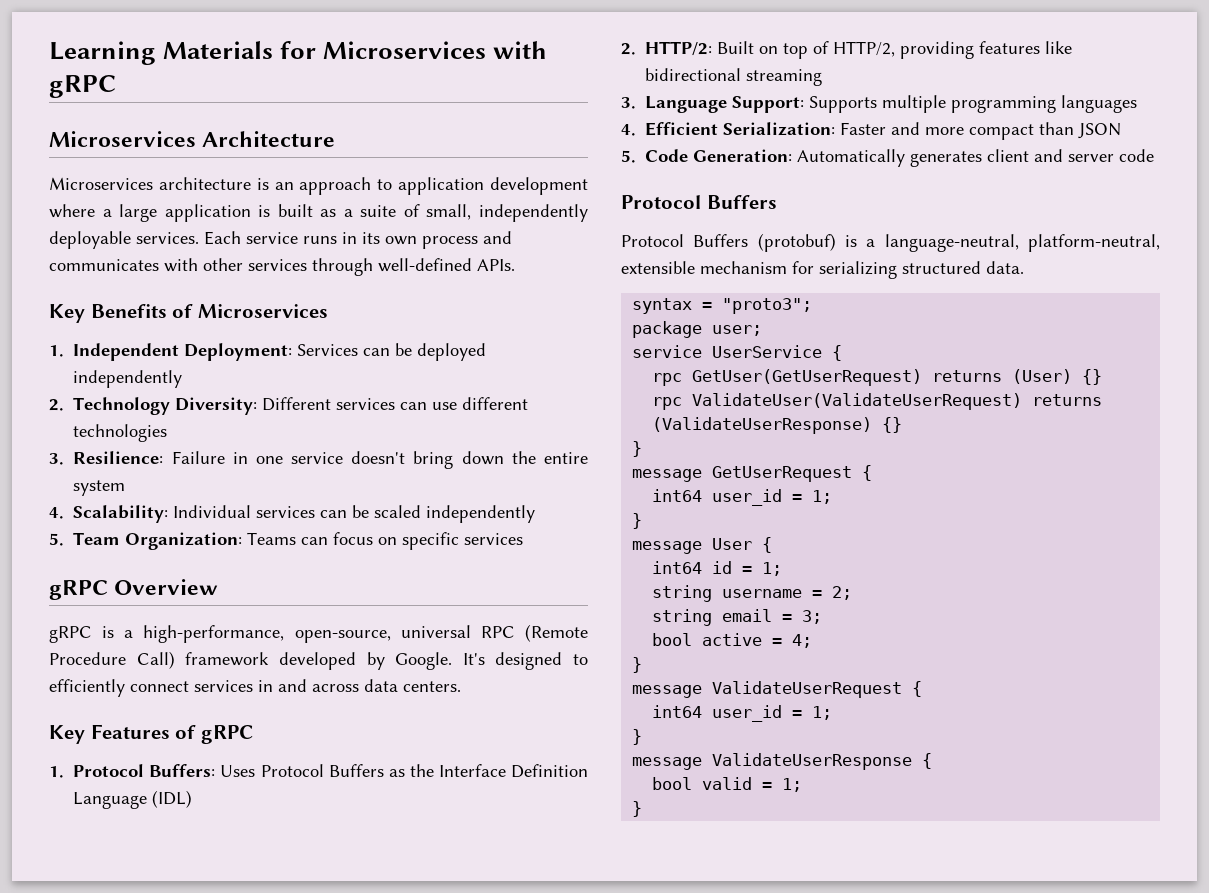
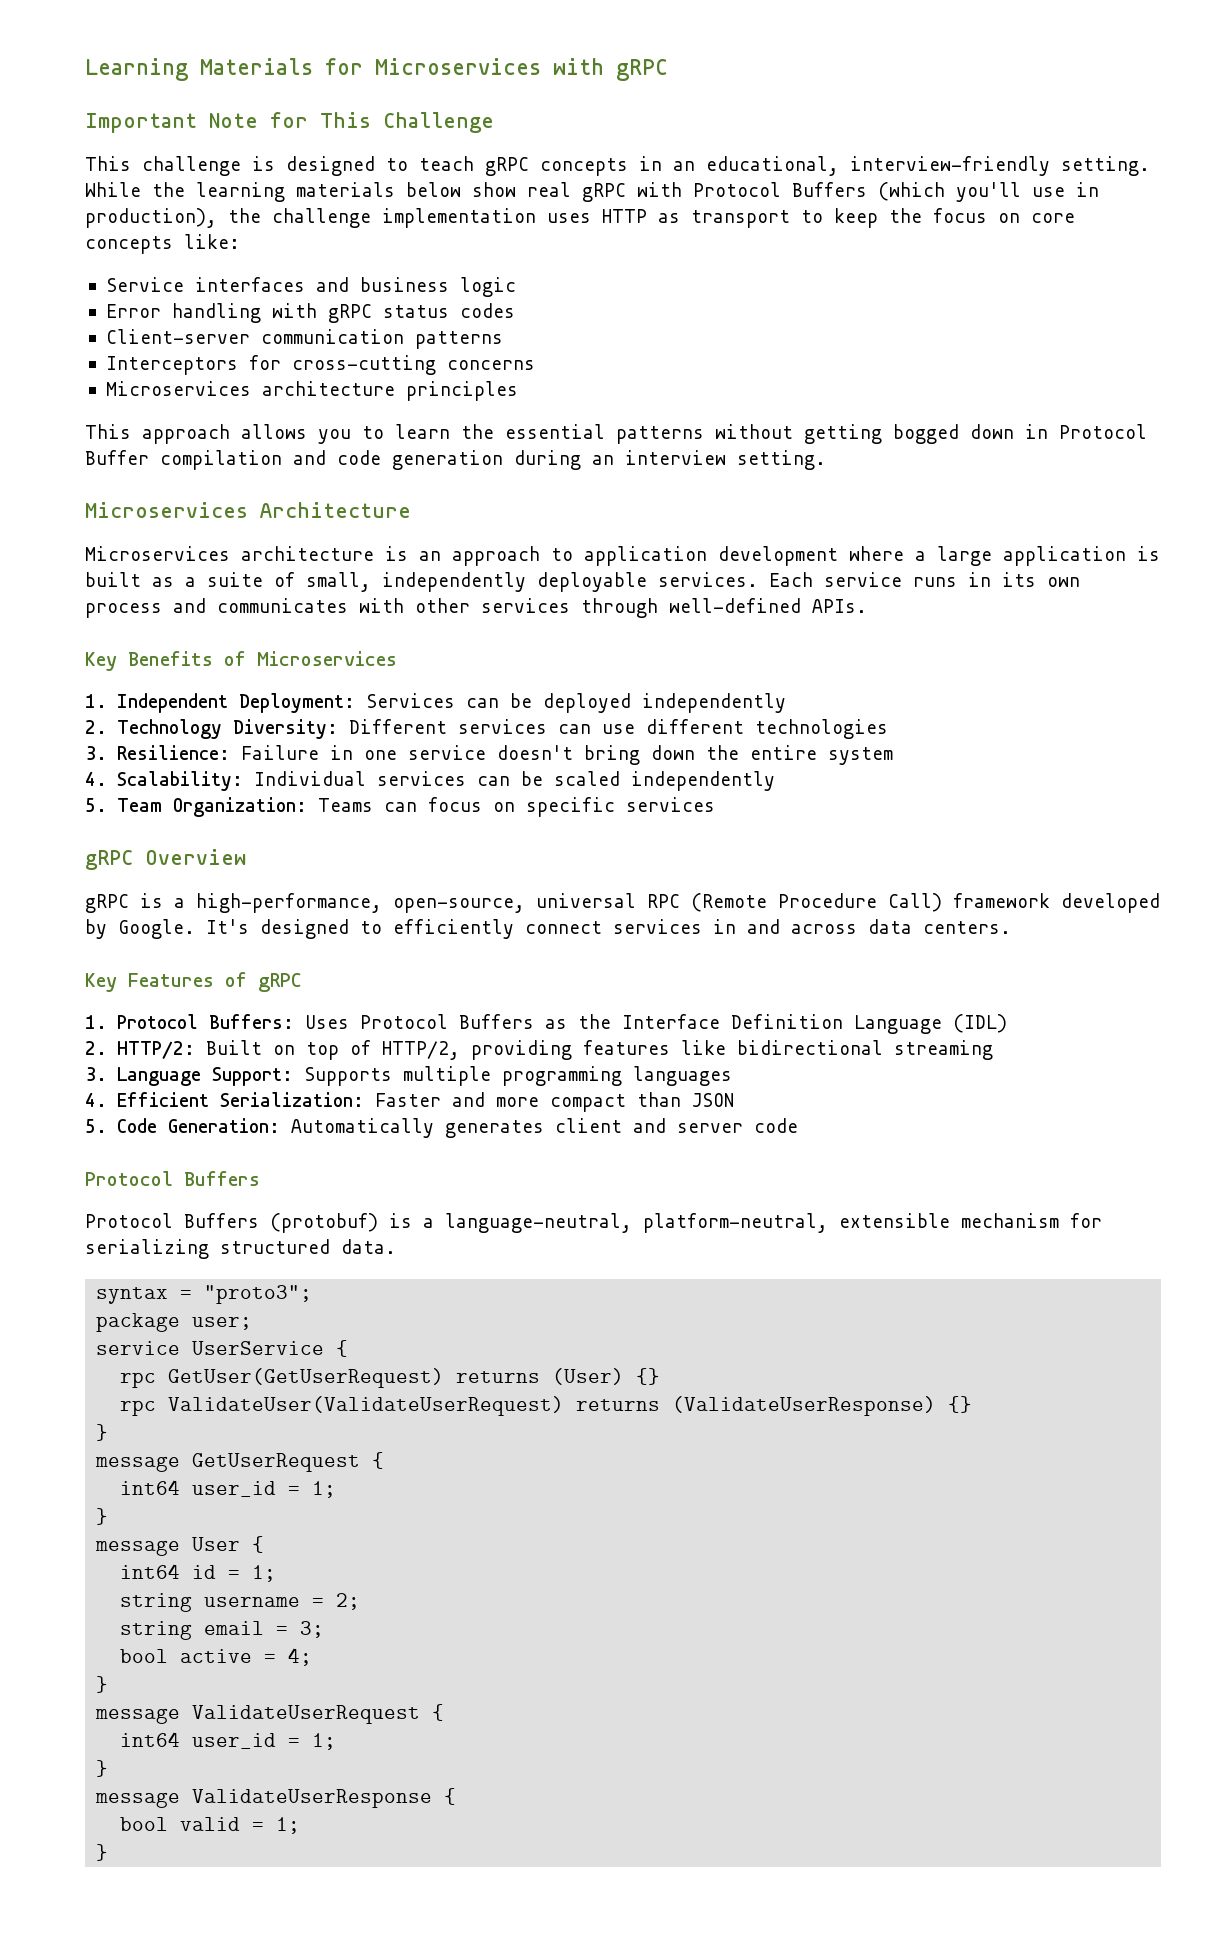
(116, 86) none -> [85,112,494,133] [85,156,1150,176] [85,182,1099,202] [85,208,1075,228] [85,234,240,254] [105,277,516,297] [105,303,515,323] [105,329,503,349] [105,355,535,375] [105,381,518,401] [85,424,1147,444] [85,450,826,470] // Important Note for This Challenge // This challenge is designed to teach gRPC concepts in an educational, interview-friendly setting. While the learning materials below show real gRPC with Protocol Buffers (which you'll use in production), the challenge implementation uses HTTP as transport to keep the focus on core concepts like: // Service interfaces and business logic // Error handling with gRPC status codes // Client-server communication patterns // Interceptors for cross-cutting concerns // Microservices architecture principles // This approach allows you to learn the essential patterns without getting bogged down in Protocol Buffer compilation and code generation during an interview setting.

